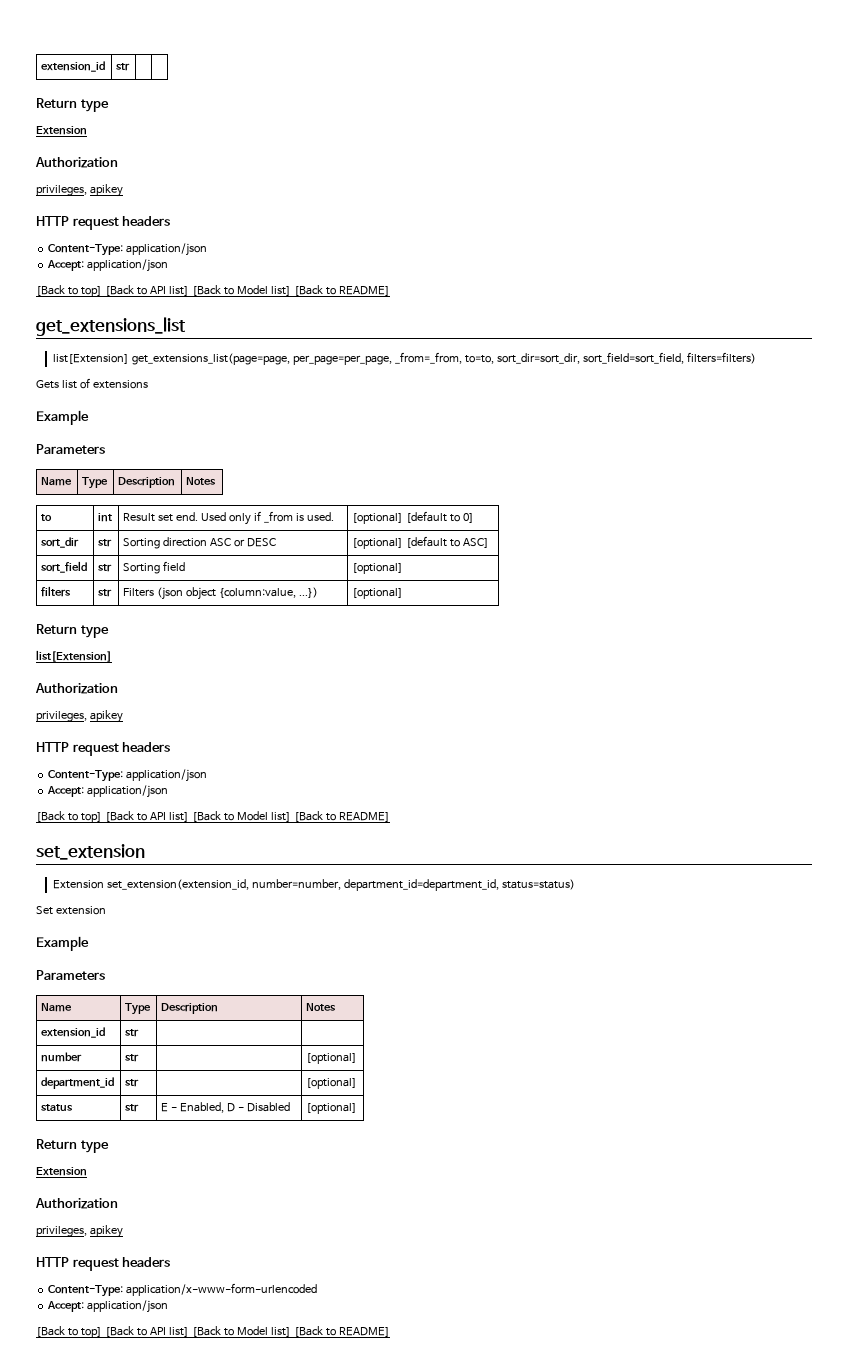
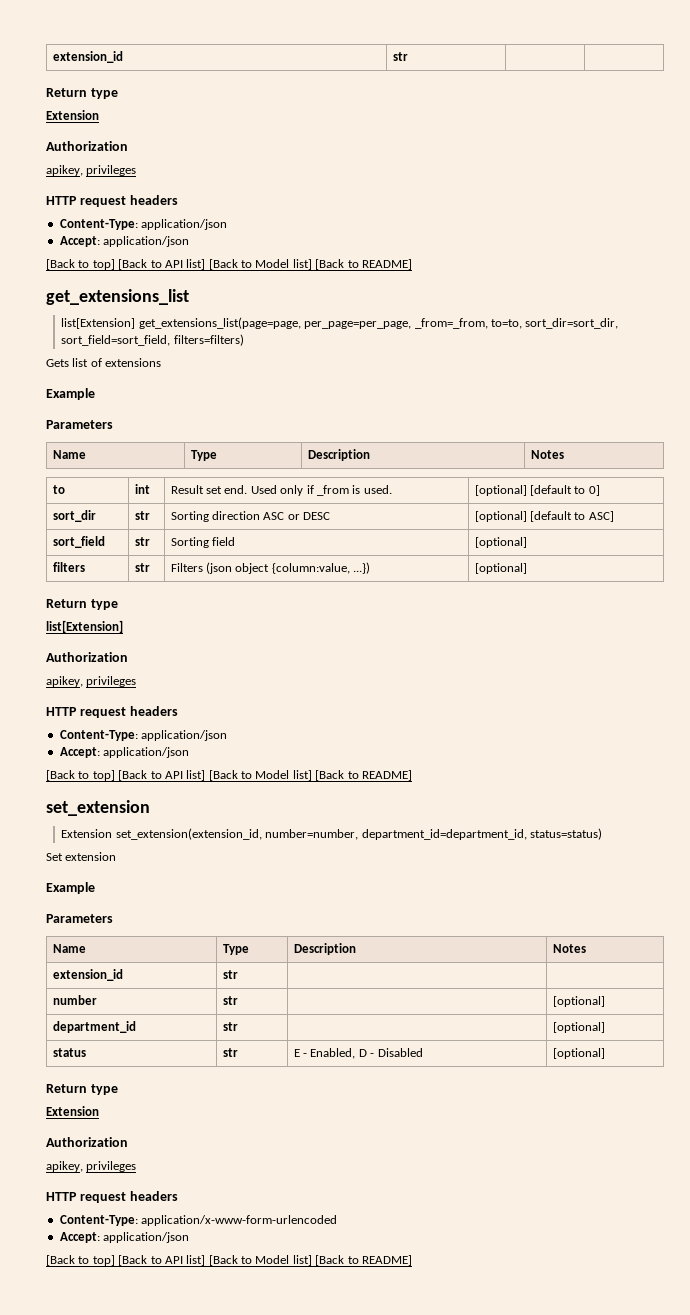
[36,184,123,197] privileges, apikey -> [46,165,137,176] apikey, privileges
[36,710,123,723] privileges, apikey -> [46,676,137,687] apikey, privileges
[36,1225,123,1238] privileges, apikey -> [46,1161,137,1172] apikey, privileges

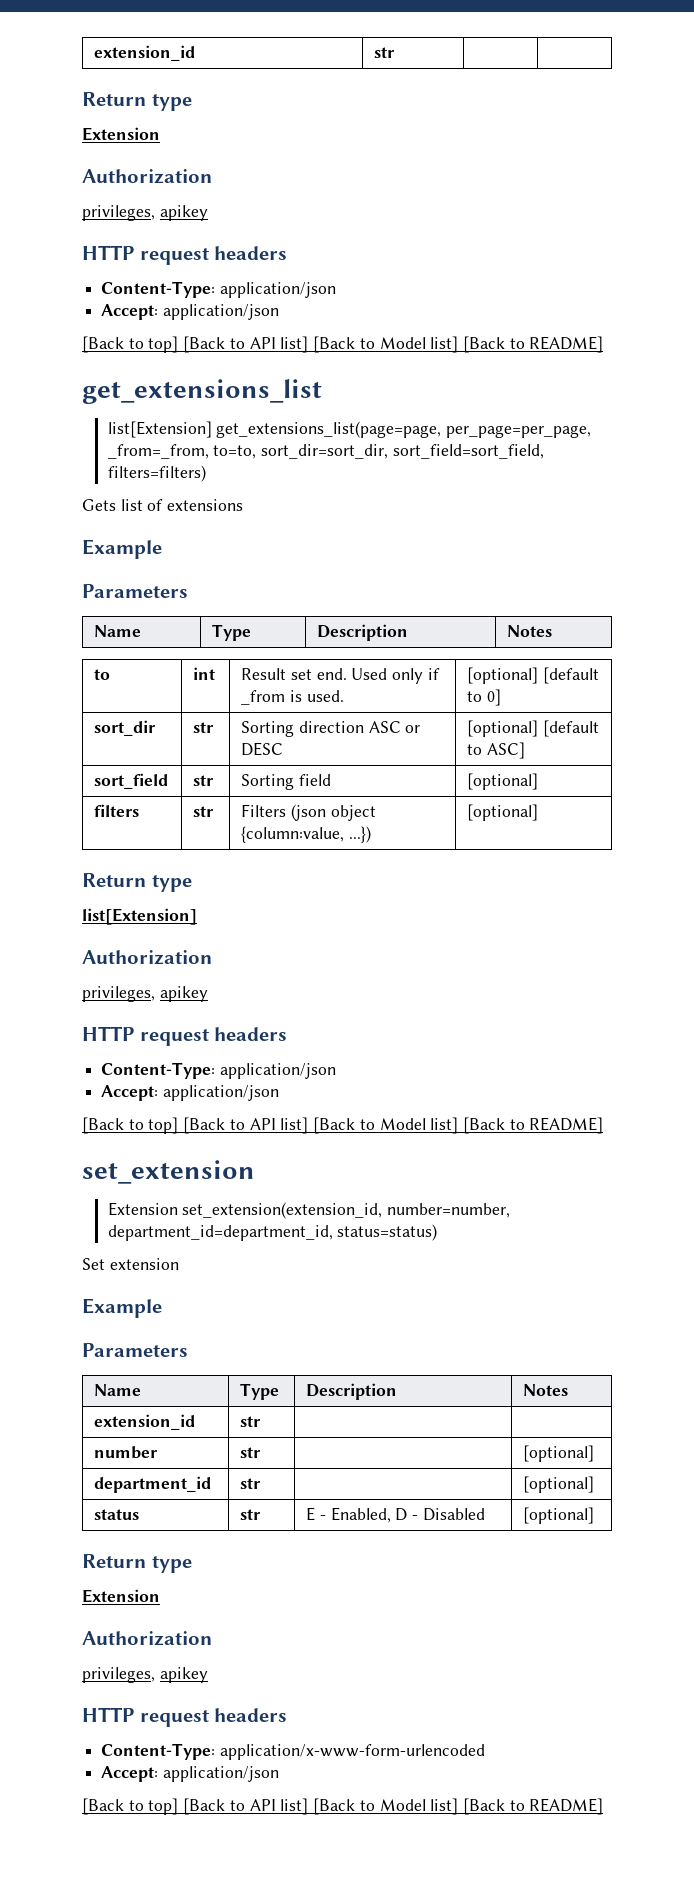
[46,165,137,176] apikey, privileges -> [82,205,208,221] privileges, apikey
[46,676,137,687] apikey, privileges -> [82,986,208,1002] privileges, apikey
[46,1161,137,1172] apikey, privileges -> [82,1667,208,1683] privileges, apikey

